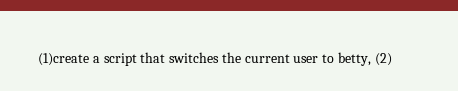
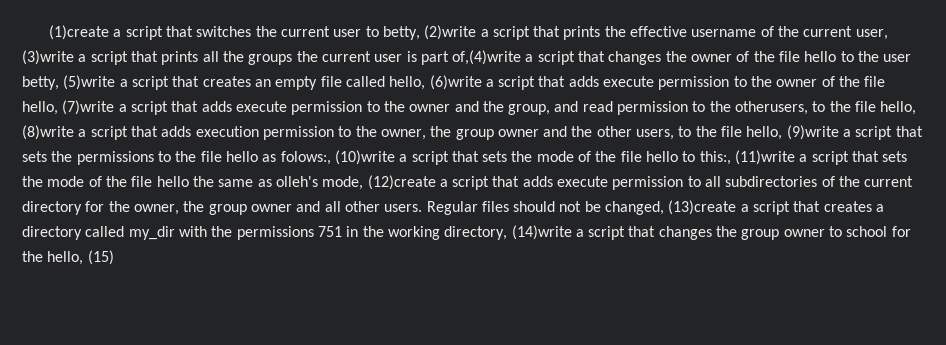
[374,53,392,66] (2) -> [424,25,888,40] [22,50,912,65] [22,75,886,90] [22,100,917,115] [22,125,923,140] [22,150,908,165] [22,175,914,190] [22,200,885,215] [22,225,911,240] [22,250,114,265] (2)write a script that prints the effective username of the current user, (3)write a script that prints all the groups the current user is part of,(4)write a script that changes the owner of the file hello to the user betty, (5)write a script that creates an empty file called hello, (6)write a script that adds execute permission to the owner of the file hello, (7)write a script that adds execute permission to the owner and the group, and read permission to the otherusers, to the file hello, (8)write a script that adds execution permission to the owner, the group owner and the other users, to the file hello, (9)write a script that sets the permissions to the file hello as folows:, (10)write a script that sets the mode of the file hello to this:, (11)write a script that sets the mode of the file hello the same as olleh's mode, (12)create a script that adds execute permission to all subdirectories of the current directory for the owner, the group owner and all other users. Regular files should not be changed, (13)create a script that creates a directory called my_dir with the permissions 751 in the working directory, (14)write a script that changes the group owner to school for the hello, (15)

